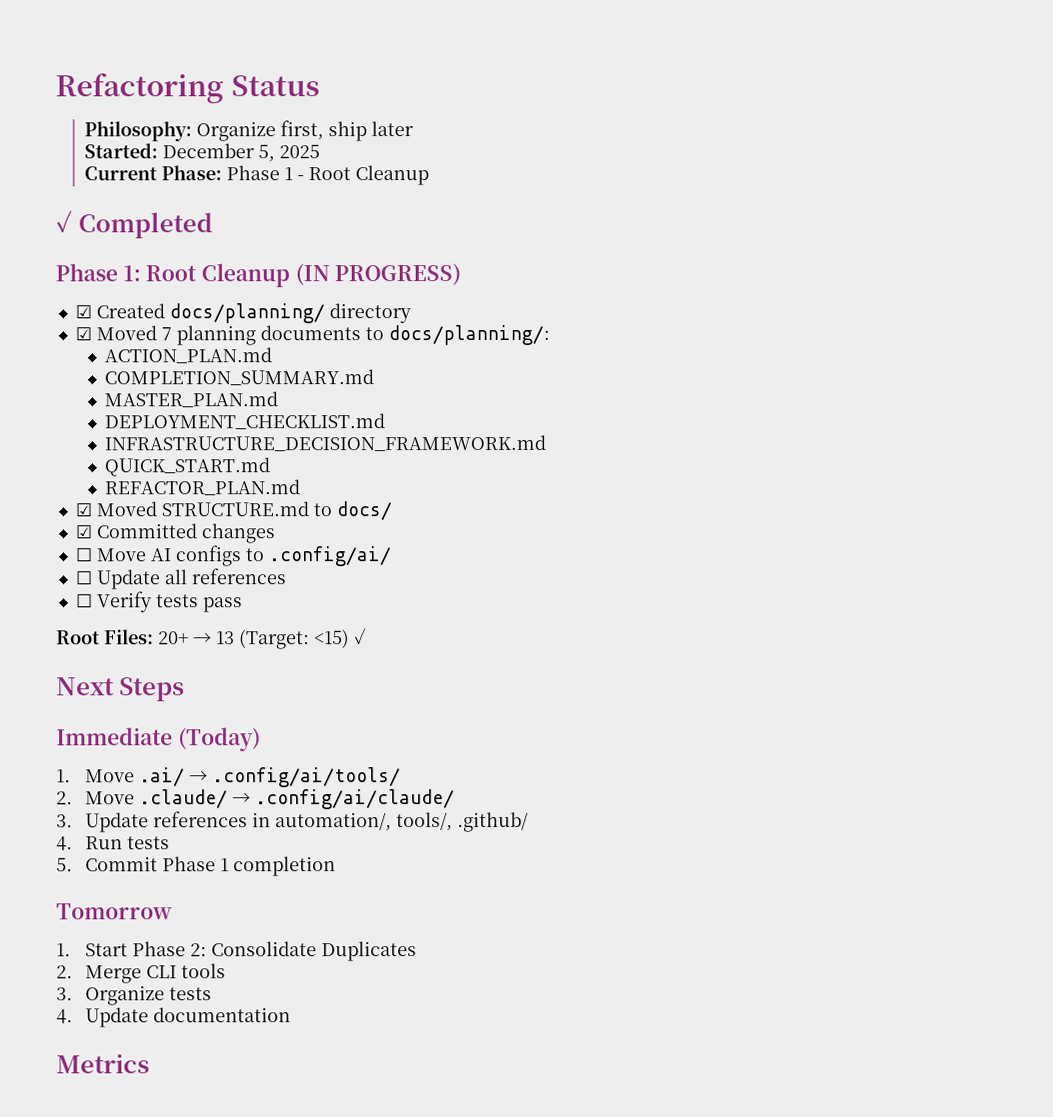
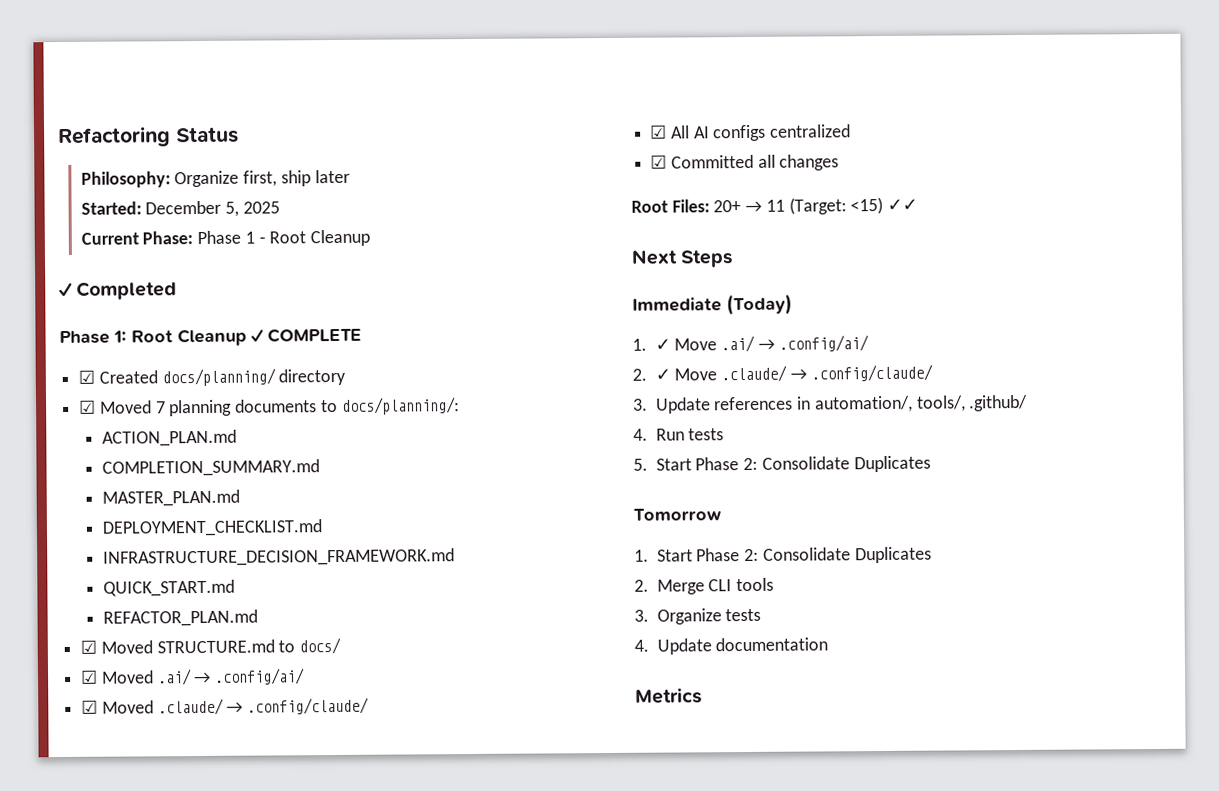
[294,263,462,286] (IN PROGRESS) -> [251,327,362,343] ✓ COMPLETE
[95,523,275,544] [74,545,392,567] [75,568,287,590] [75,591,243,613] Committed changes // ☐ Move AI configs to .config/ai/ // ☐ Update all references // ☐ Verify tests pass -> [101,668,306,686] [81,697,370,716] [650,124,852,142] [650,154,840,171] Moved .ai/ → .config/ai/ // ☑ Moved .claude/ → .config/claude/ // ☑ All AI configs centralized // ☑ Committed all changes
[216,631,235,645] 13 -> [765,199,785,212] 11
[354,628,367,645] ✓ -> [887,198,919,211] ✓✓
(71, 776) none -> [654,338,671,351] ✓
[212,767,402,788] [56,791,73,805] .config/ai/tools/ // 2. -> [778,335,869,352] [632,368,671,381] .config/ai/ // 2. ✓
[255,789,456,810] .config/ai/claude/ -> [810,364,933,382] .config/claude/
[85,856,337,877] Commit Phase 1 completion -> [655,455,931,473] Start Phase 2: Consolidate Duplicates

